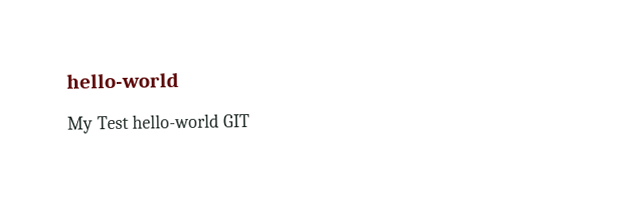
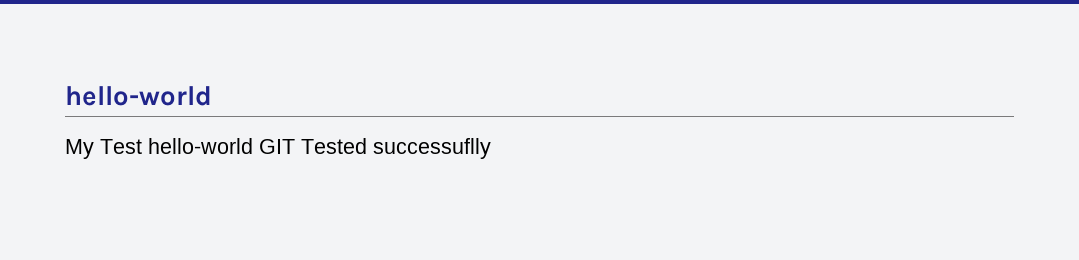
(251, 121) none -> [301,138,491,159] Tested successuflly

